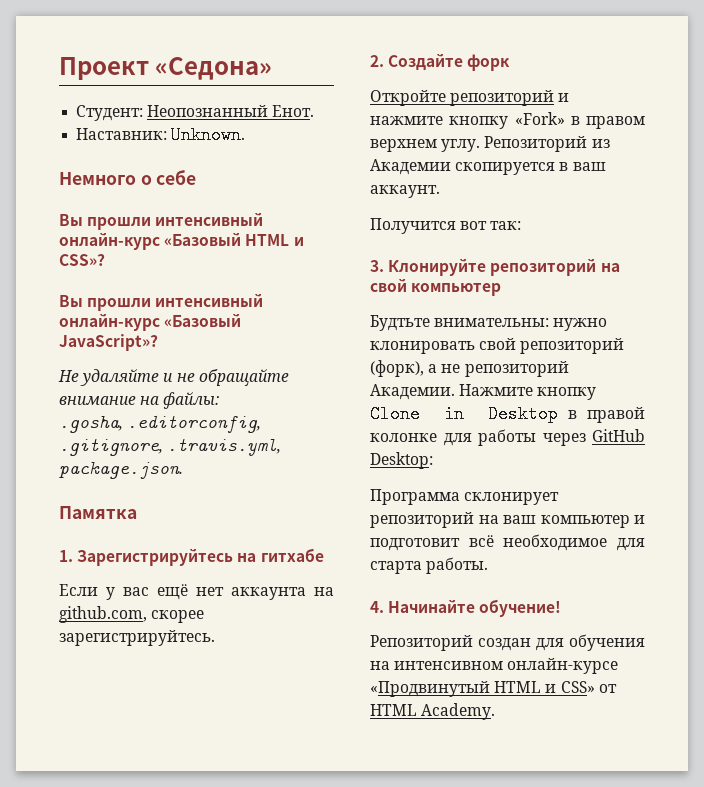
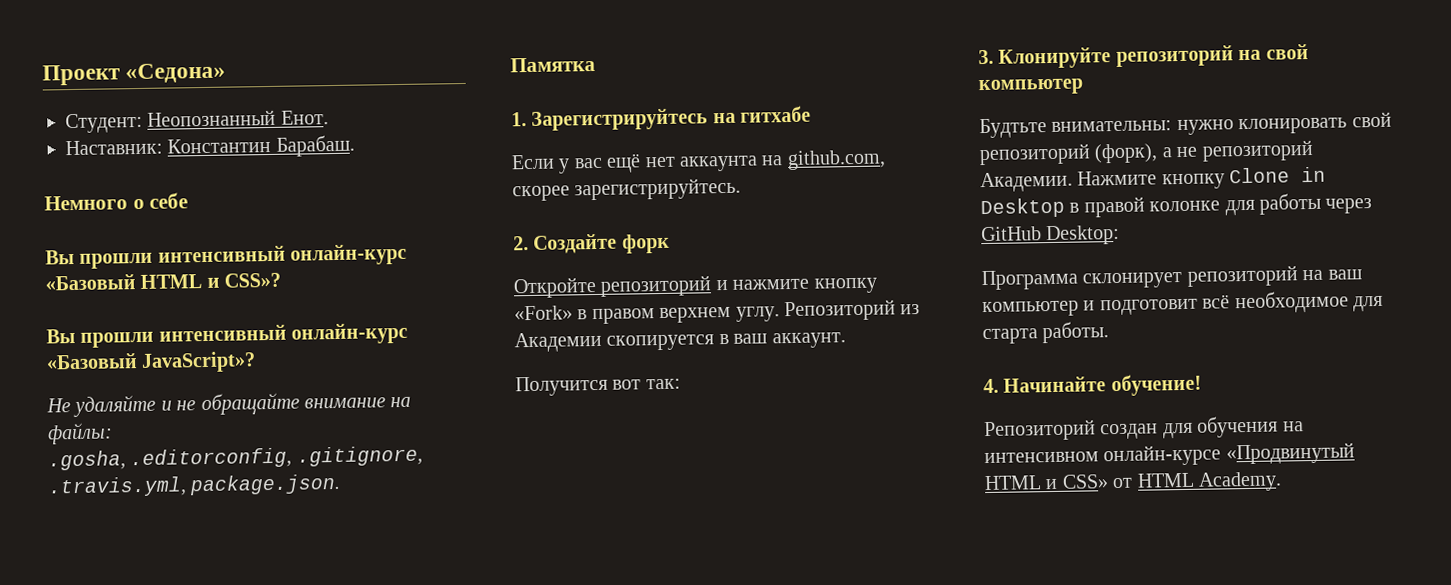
[171,126,246,144] Unknown. -> [167,134,355,157] Константин Барабаш.

